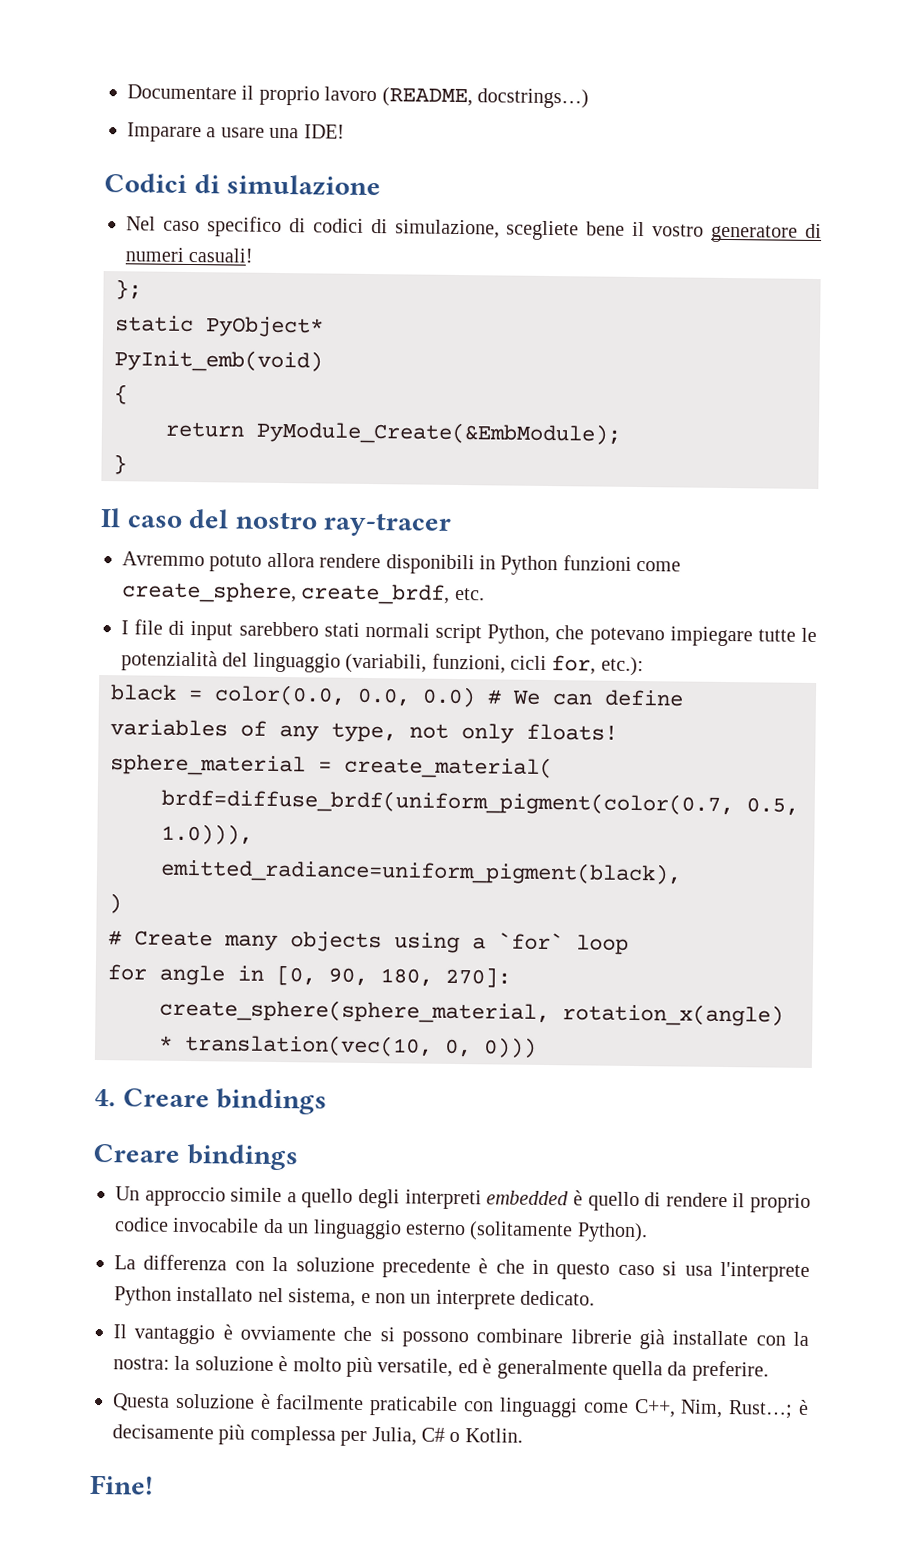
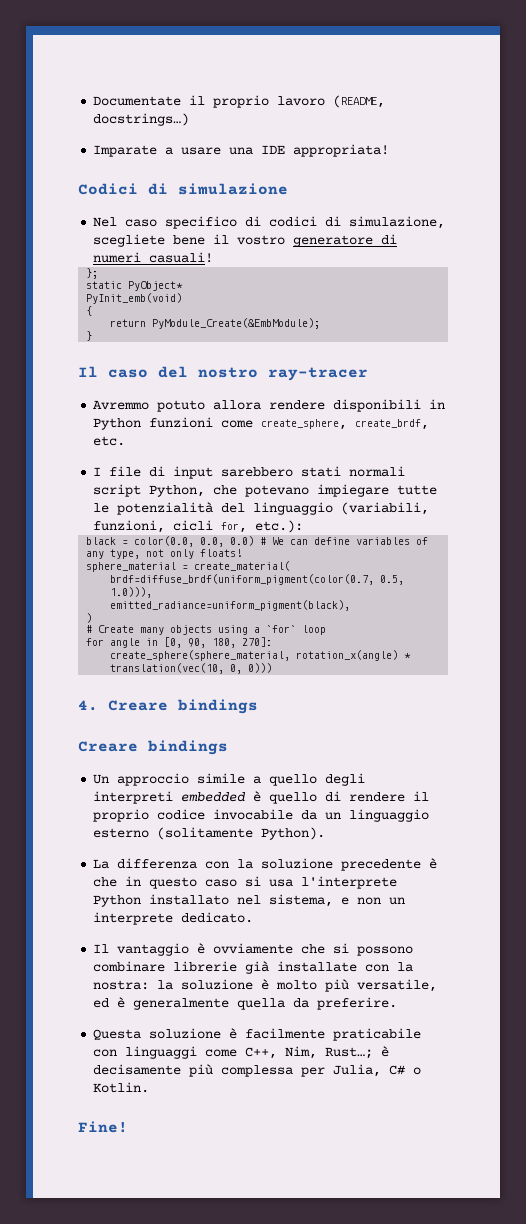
[127,84,237,100] Documentare -> [93,96,182,106] Documentate
[127,122,202,143] Imparare -> [93,145,158,157] Imparate
[303,124,345,139] IDE! -> [261,144,390,157] IDE appropriata!

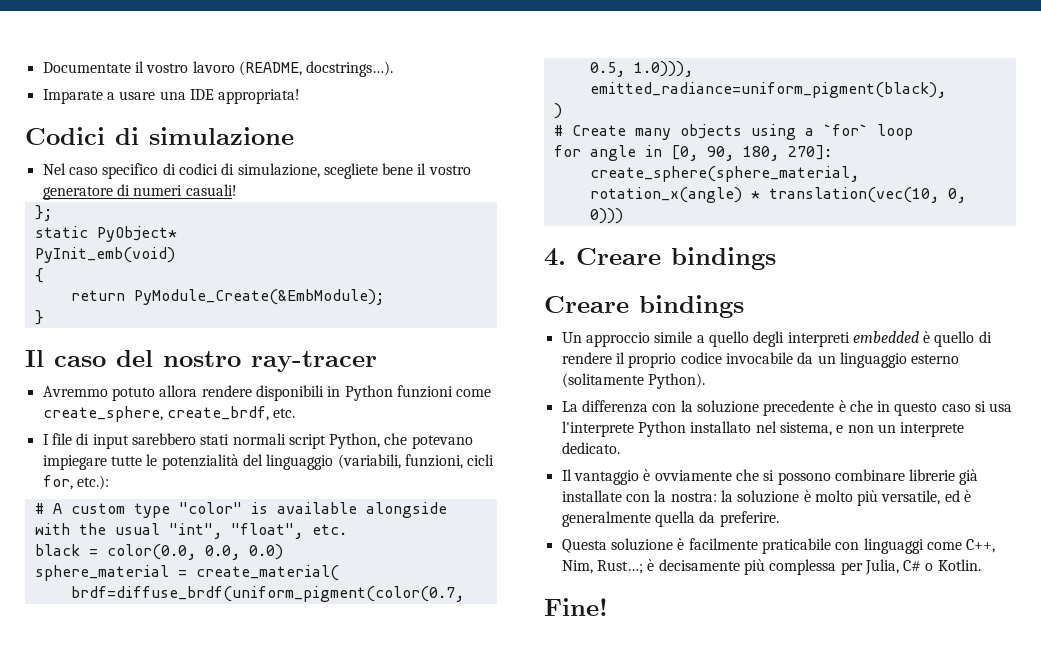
[213,95,270,108] proprio -> [146,63,189,73] vostro
[93,113,190,126] docstrings…) -> [306,61,394,77] docstrings…).
(304, 526) none -> [34,502,447,518] [34,523,347,539] // # A custom type "color" is available alongside with the usual "int", "float", etc.
[260,537,429,545] [86,549,243,559] # We can define variables of any type, not only floats! -> (283, 552) none

